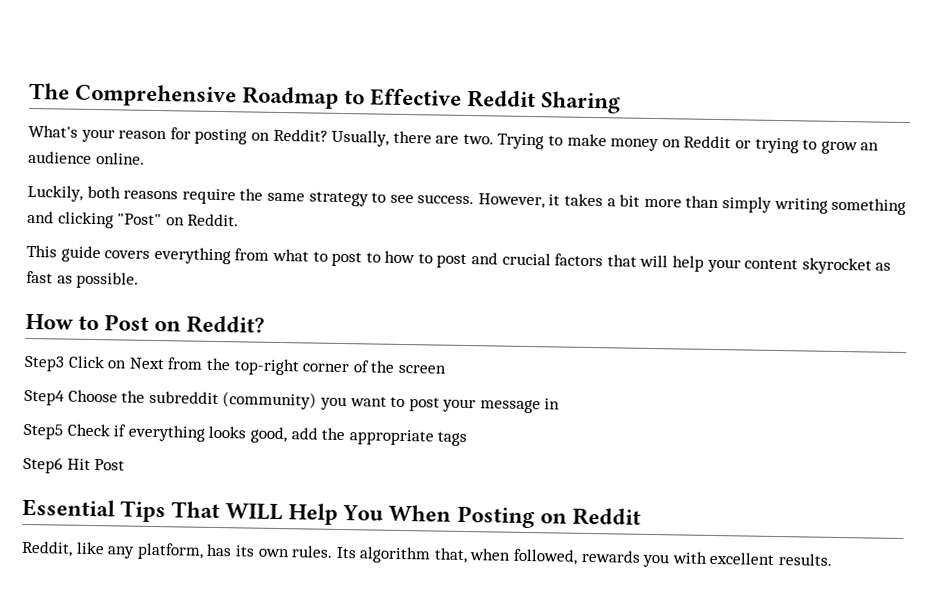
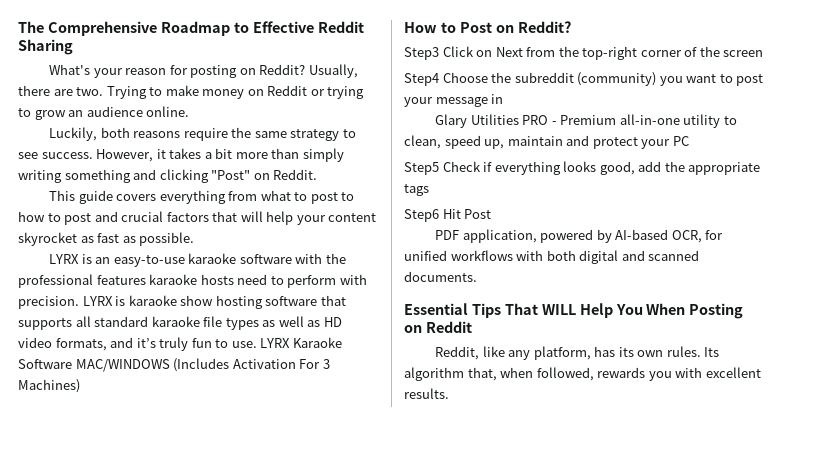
(140, 280) none -> [49,253,346,267] [18,274,367,288] [18,295,346,309] [18,316,342,330] [18,337,342,351] [18,358,330,372] [18,379,80,393] // LYRX is an easy-to-use karaoke software with the professional features karaoke hosts need to perform with precision. LYRX is karaoke show hosting software that supports all standard karaoke file types as well as HD video formats, and it’s truly fun to use. LYRX Karaoke Software MAC/WINDOWS (Includes Activation For 3 Machines)
(561, 404) none -> [435,114,737,128] [404,135,689,149] // Glary Utilities PRO - Premium all-in-one utility to clean, speed up, maintain and protect your PC
(126, 465) none -> [435,229,724,243] [404,250,700,264] [404,271,477,282] // PDF application, powered by AI-based OCR, for unified workflows with both digital and scanned documents.

